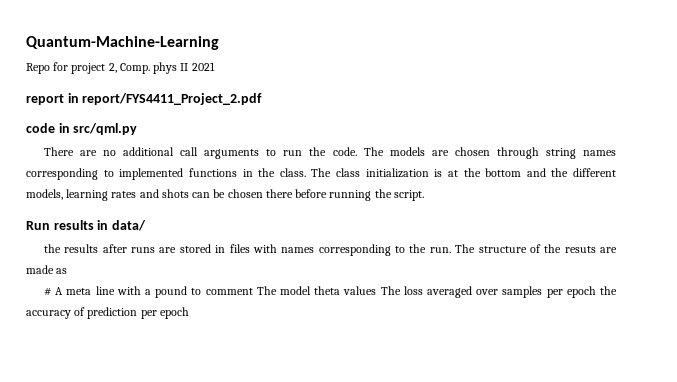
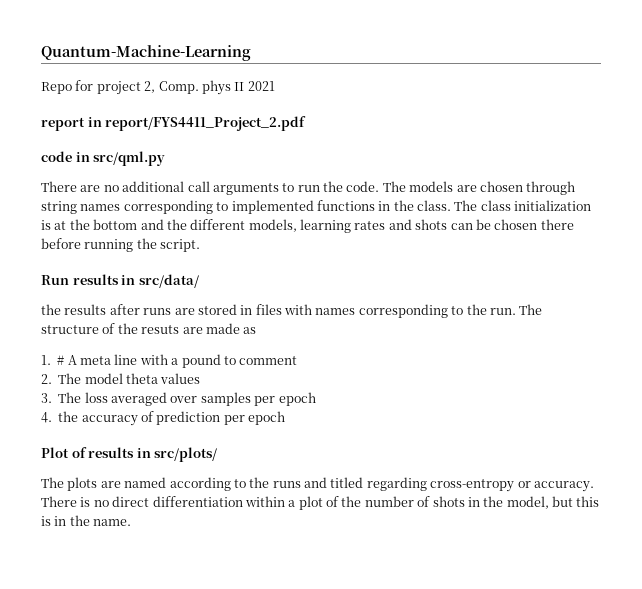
[111,220,146,231] data/ -> [138,274,199,288] src/data/
(68, 271) none -> [41,355,51,365] 1.
(253, 291) none -> [41,374,52,384] // 2.
(377, 290) none -> [41,393,52,403] // 3.
(596, 292) none -> [41,412,52,423] // 4.
(189, 313) none -> [41,447,218,462] [41,477,594,492] [41,496,600,510] [41,515,132,526] // Plot of results in src/plots/ // The plots are named according to the runs and titled regarding cross-entropy or accuracy. There is no direct differentiation within a plot of the number of shots in the model, but this is in the name.

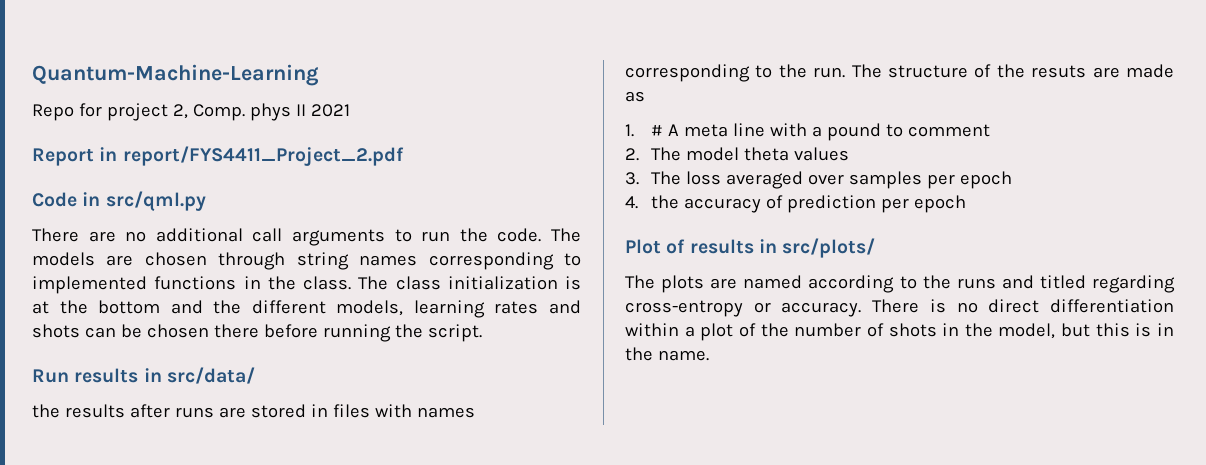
[41,117,85,131] report -> [32,148,94,166] Report
[41,151,72,162] code -> [32,192,77,207] Code

